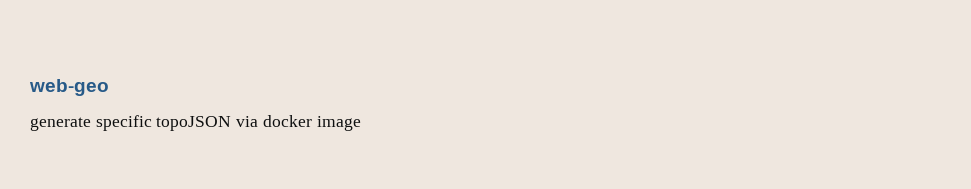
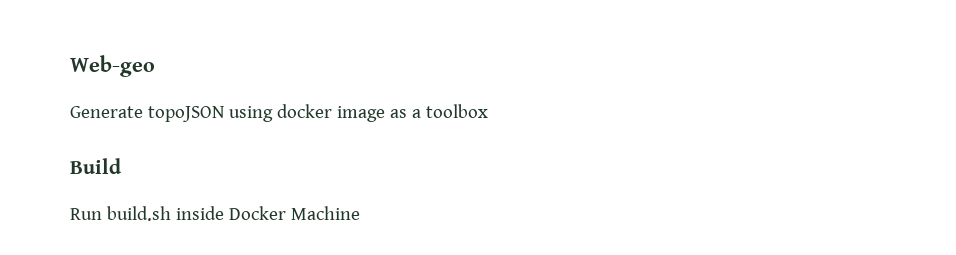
[29,79,109,96] [30,115,361,131] web-geo // generate specific topoJSON via docker image -> [70,55,155,77] [70,104,488,122] [70,158,121,174] [70,206,360,221] Web-geo // Generate topoJSON using docker image as a toolbox // Build // Run build.sh inside Docker Machine

